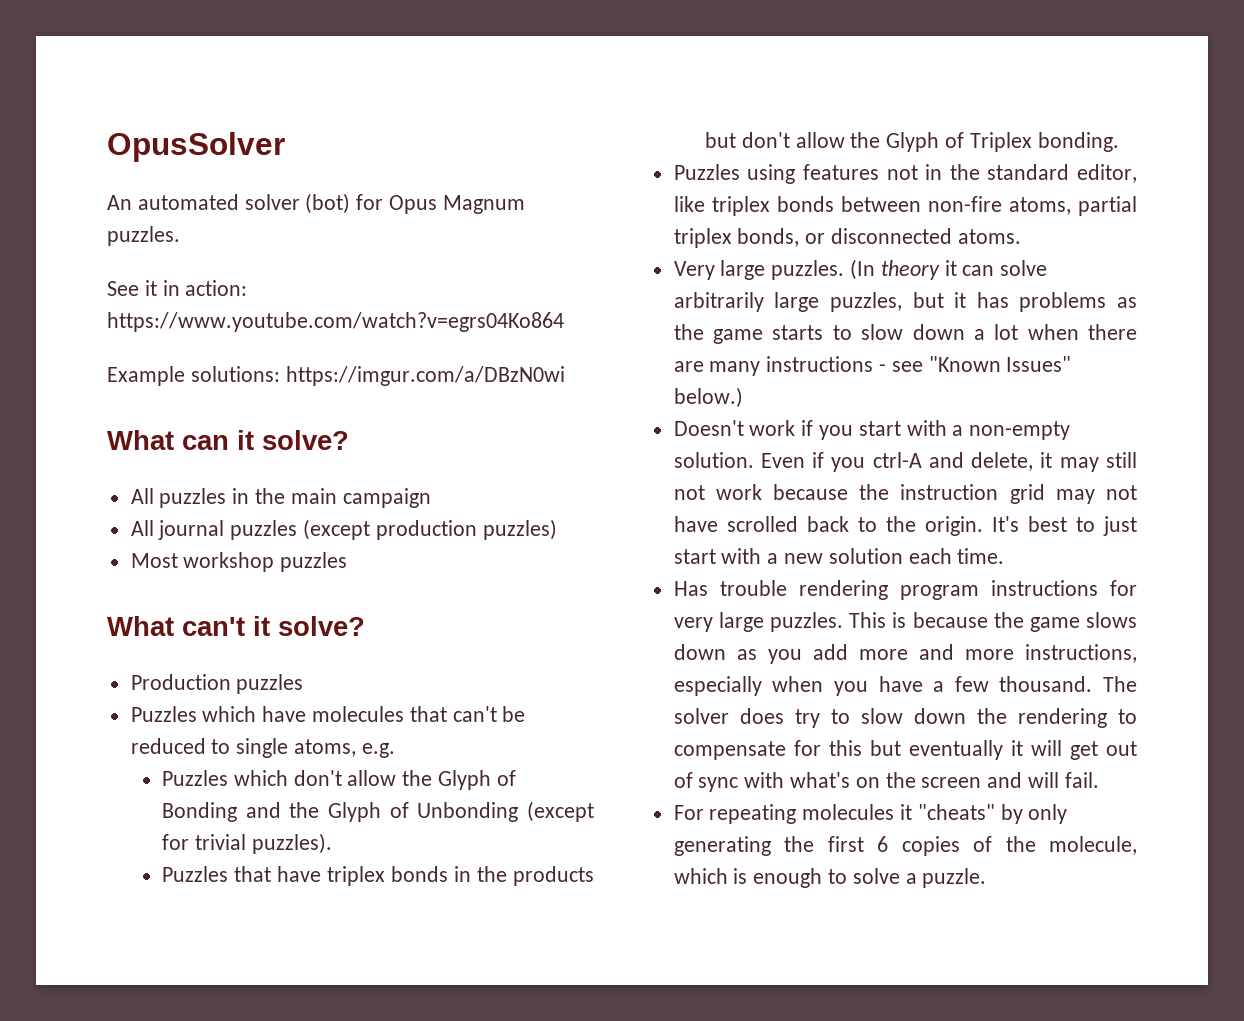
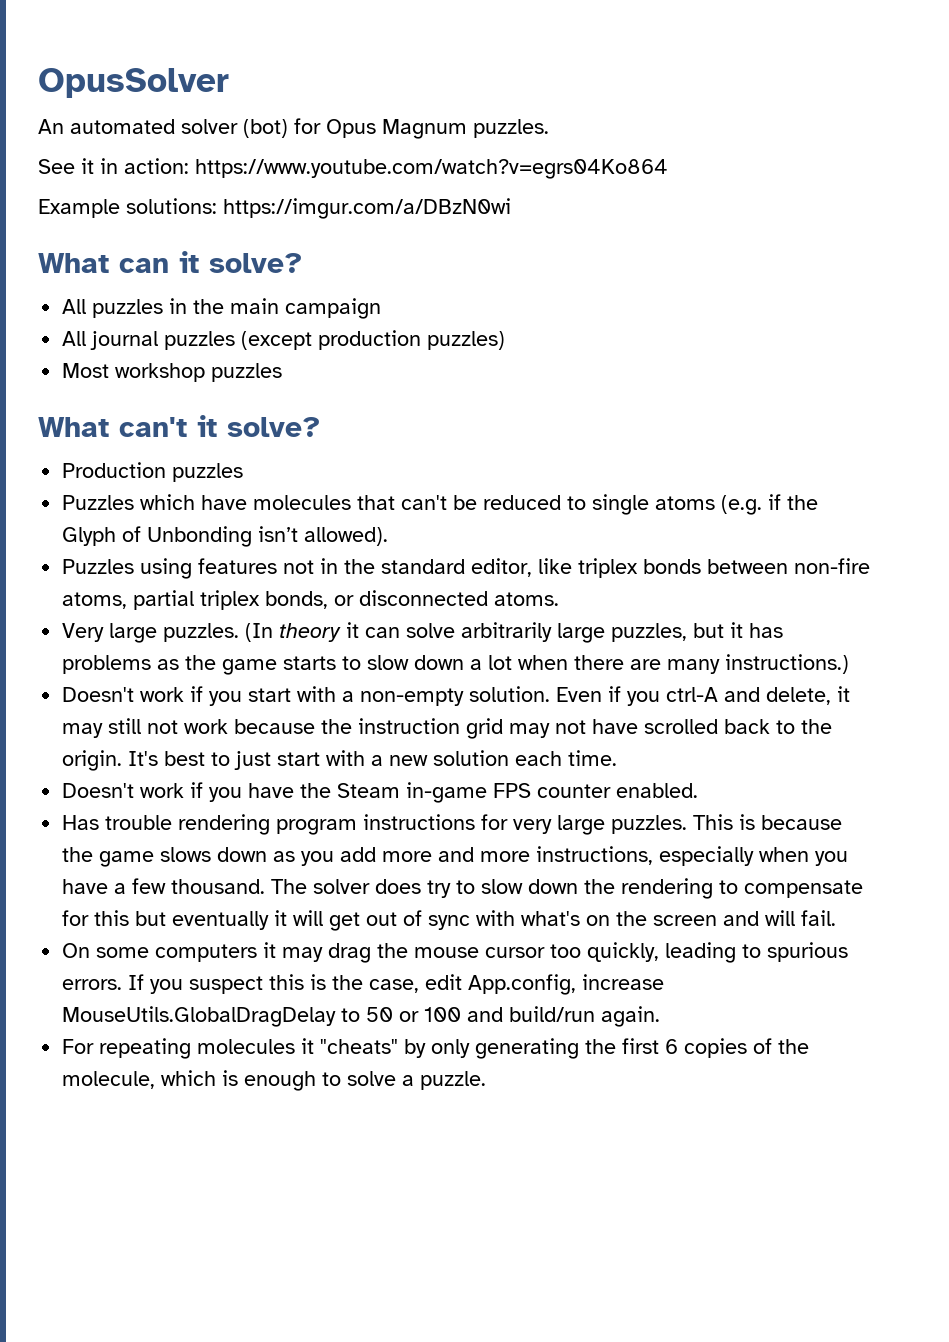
[294,739,395,758] [161,770,516,790] [161,801,594,822] [161,833,332,854] [161,866,594,886] [704,132,1119,152] atoms, e.g. // Puzzles which don't allow the Glyph of Bonding and the Glyph of Unbonding (except for trivial puzzles). // Puzzles that have triplex bonds in the products but don't allow the Glyph of Triplex bonding. -> [655,494,819,515] [62,526,389,547] atoms (e.g. if the Glyph of Unbonding isn’t allowed).
[766,356,1072,372] [673,387,743,408] instructions - see "Known Issues" below.) -> [725,654,850,674] instructions.)
(1005, 556) none -> [62,782,699,803] // Doesn't work if you have the Steam in-game FPS counter enabled.
(1099, 780) none -> [62,942,849,963] [62,974,665,995] [62,1006,661,1027] // On some computers it may drag the mouse cursor too quickly, leading to spurious errors. If you suspect this is the case, edit App.config, increase MouseUtils.GlobalDragDelay to 50 or 100 and build/run again.

